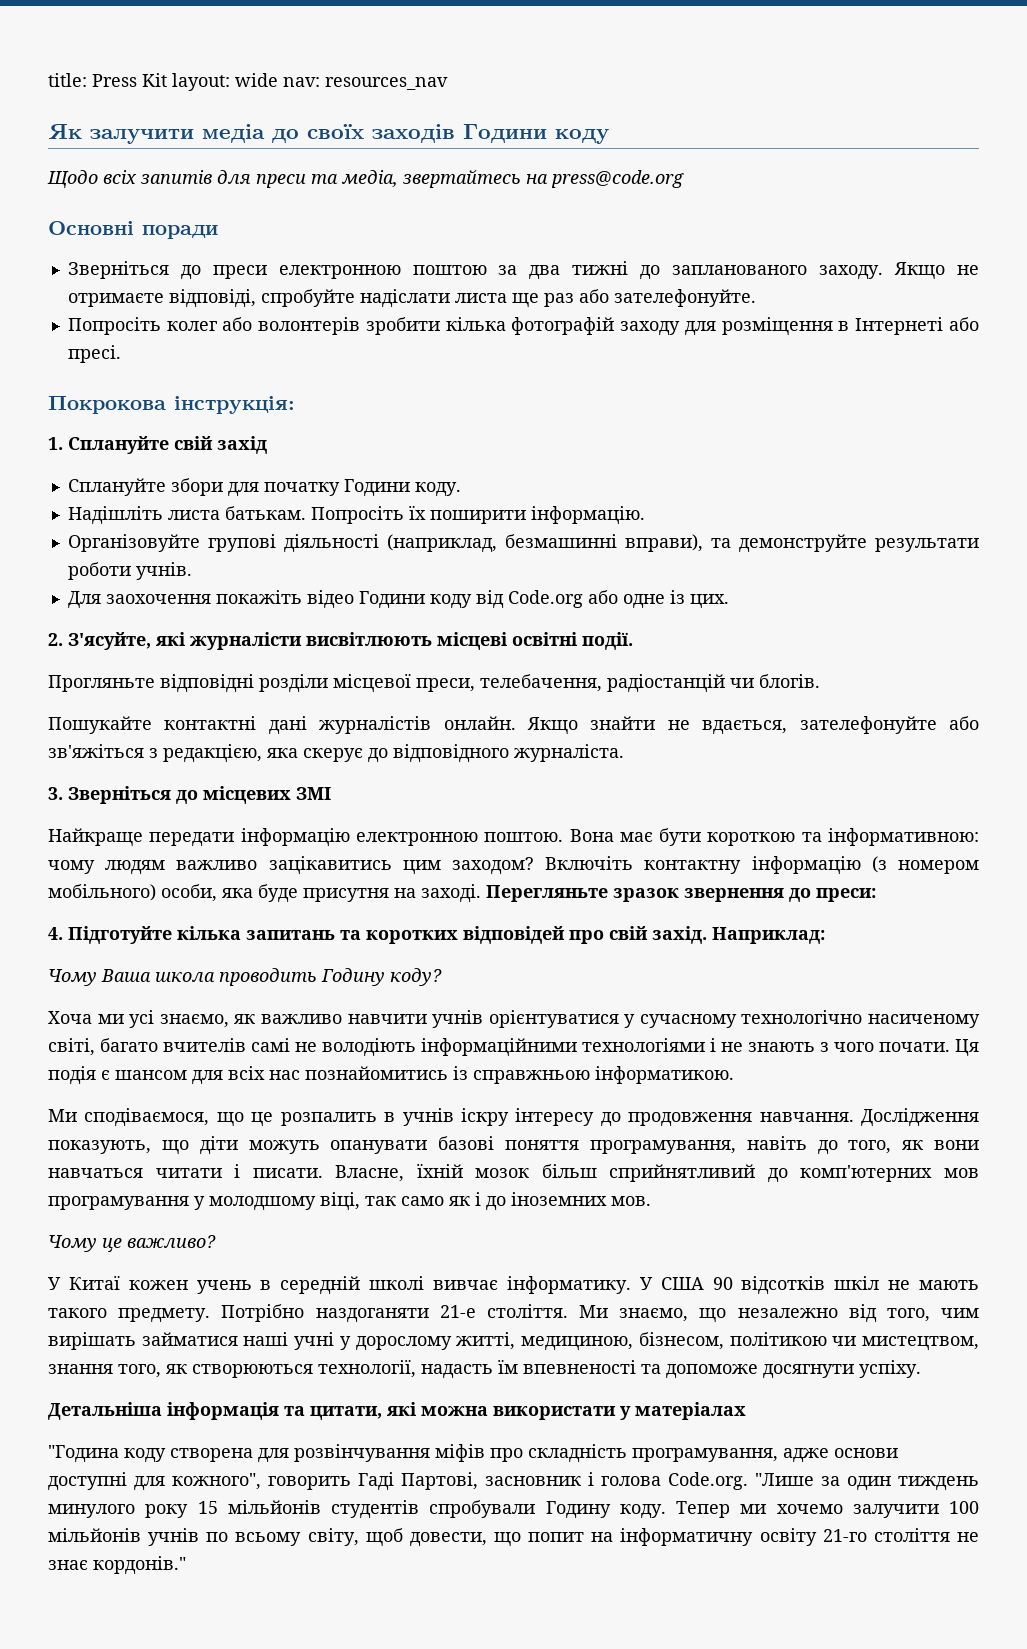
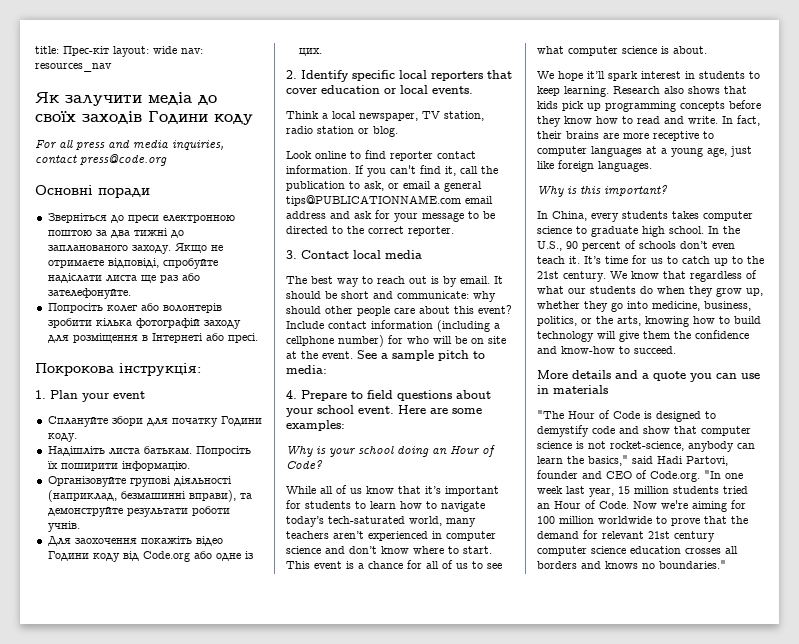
[92,73,167,87] Press Kit -> [63,46,109,56] Прес-кіт
[47,169,548,189] Щодо всіх запитів для преси та медіа, звертайтесь на -> [35,140,224,150] [35,155,77,163] For all press and media inquiries, contact
[68,436,267,454] Сплануйте свій захід -> [50,390,145,402] Plan your event
[68,632,633,650] [48,673,820,693] [48,716,979,735] [48,744,624,763] [48,786,331,804] [48,828,979,847] [48,856,980,875] [48,884,876,903] [48,926,825,944] [48,968,442,986] [48,1010,981,1028] [48,1038,979,1057] [48,1066,734,1085] [48,1108,979,1127] [48,1136,980,1155] [48,1163,979,1183] [48,1192,651,1211] [48,1235,216,1252] [48,1275,980,1295] [48,1304,979,1323] [48,1332,980,1351] [48,1359,921,1379] [48,1402,746,1420] [48,1444,898,1463] [48,1472,979,1491] [48,1500,979,1519] [48,1528,979,1547] [48,1556,186,1575] З'ясуйте, які журналісти висвітлюють місцеві освітні події. // Прогляньте відповідні розділи місцевої преси, телебачення, радіостанцій чи блогів. // Пошукайте контактні дані журналістів онлайн. Якщо знайти не вдається, зателефонуйте або зв'яжіться з редакцією, яка скерує до відповідного журналіста. // 3. Зверніться до місцевих ЗМІ // Найкраще передати інформацію електронною поштою. Вона має бути короткою та інформативною: чому людям важливо зацікавитись цим заходом? Включіть контактну інформацію (з номером мобільного) особи, яка буде присутня на заході. Перегляньте зразок звернення до преси: // 4. Підготуйте кілька запитань та коротких відповідей про свій захід. Наприклад: // Чому Ваша школа проводить Годину коду? // Хоча ми усі знаємо, як важливо навчити учнів орієнтуватися у сучасному технологічно насиченому світі, багато вчителів самі не володіють інформаційними технологіями і не знають з чого почати. Ця подія є шансом для всіх нас познайомитись із справжньою інформатикою. // Ми сподіваємося, що це розпалить в учнів іскру інтересу до продовження навчання. Дослідження показують, що діти можуть опанувати базові поняття програмування, навіть до того, як вони навчаться читати і писати. Власне, їхній мозок більш сприйнятливий до комп'ютерних мов програмування у молодшому віці, так само як і до іноземних мов. // Чому це важливо? // У Китаї кожен учень в середній школі вивчає інформатику. У США 90 відсотків шкіл не мають такого предмету. Потрібно наздоганяти 21-е століття. Ми знаємо, що незалежно від того, чим вирішать займатися наші учні у дорослому житті, медициною, бізнесом, політикою чи мистецтвом, знання того, як створюються технології, надасть їм впевненості та допоможе досягнути успіху. // Детальніша інформація та цитати, які можна використати у матеріалах // "Година коду створена для розвінчування міфів про складність програмування, адже основи доступні для кожного", говорить Гаді Партові, засновник і голова Code.org. "Лише за один тиждень минулого року 15 мільйонів студентів спробували Годину коду. Тепер ми хочемо залучити 100 мільйонів учнів по всьому світу, щоб довести, що попит на інформатичну освіту 21-го століття не знає кордонів." -> [301,70,512,82] [286,85,473,94] [286,111,484,121] [286,126,398,137] [286,150,476,161] [286,165,498,177] [286,181,482,192] [286,195,493,206] [286,210,495,222] [286,226,454,236] [286,250,422,259] [286,276,503,287] [286,291,496,302] [286,305,512,316] [286,320,500,332] [286,335,506,347] [286,350,485,361] [286,365,327,374] [286,390,491,401] [286,405,482,417] [286,420,345,431] [286,445,495,457] [286,460,322,469] [286,485,499,496] [286,500,485,512] [286,516,476,527] [286,531,496,541] [286,546,492,554] [286,560,502,569] [537,46,707,56] [537,71,760,81] [537,86,747,97] [537,100,761,112] [537,115,760,127] [537,131,714,141] [537,146,752,157] [537,160,652,172] [537,185,667,197] [537,211,753,222] [537,226,740,237] [537,240,735,251] [537,255,764,266] [537,270,757,282] [537,286,763,297] [537,301,751,312] [537,316,761,327] [537,330,749,342] [537,346,676,354] [537,370,760,382] [537,385,608,394] [537,410,716,422] [537,425,751,437] [537,441,755,452] [537,455,728,466] [537,470,743,482] [537,486,748,497] [537,500,746,512] [537,516,748,526] [537,530,715,542] [537,546,738,556] [537,560,726,569] Identify specific local reporters that cover education or local events. // Think a local newspaper, TV station, radio station or blog. // Look online to find reporter contact information. If you can't find it, call the publication to ask, or email a general tips@PUBLICATIONNAME.com email address and ask for your message to be directed to the correct reporter. // 3. Contact local media // The best way to reach out is by email. It should be short and communicate: why should other people care about this event? Include contact information (including a cellphone number) for who will be on site at the event. See a sample pitch to media: // 4. Prepare to field questions about your school event. Here are some examples: // Why is your school doing an Hour of Code? // While all of us know that it’s important for students to learn how to navigate today’s tech-saturated world, many teachers aren’t experienced in computer science and don’t know where to start. This event is a chance for all of us to see what computer science is about. // We hope it’ll spark interest in students to keep learning. Research also shows that kids pick up programming concepts before they know how to read and write. In fact, their brains are more receptive to computer languages at a young age, just like foreign languages. // Why is this important? // In China, every students takes computer science to graduate high school. In the U.S., 90 percent of schools don’t even teach it. It’s time for us to catch up to the 21st century. We know that regardless of what our students do when they grow up, whether they go into medicine, business, politics, or the arts, knowing how to build technology will give them the confidence and know-how to succeed. // More details and a quote you can use in materials // "The Hour of Code is designed to demystify code and show that computer science is not rocket-science, anybody can learn the basics," said Hadi Partovi, founder and CEO of Code.org. "In one week last year, 15 million students tried an Hour of Code. Now we're aiming for 100 million worldwide to prove that the demand for relevant 21st century computer science education crosses all borders and knows no boundaries."

